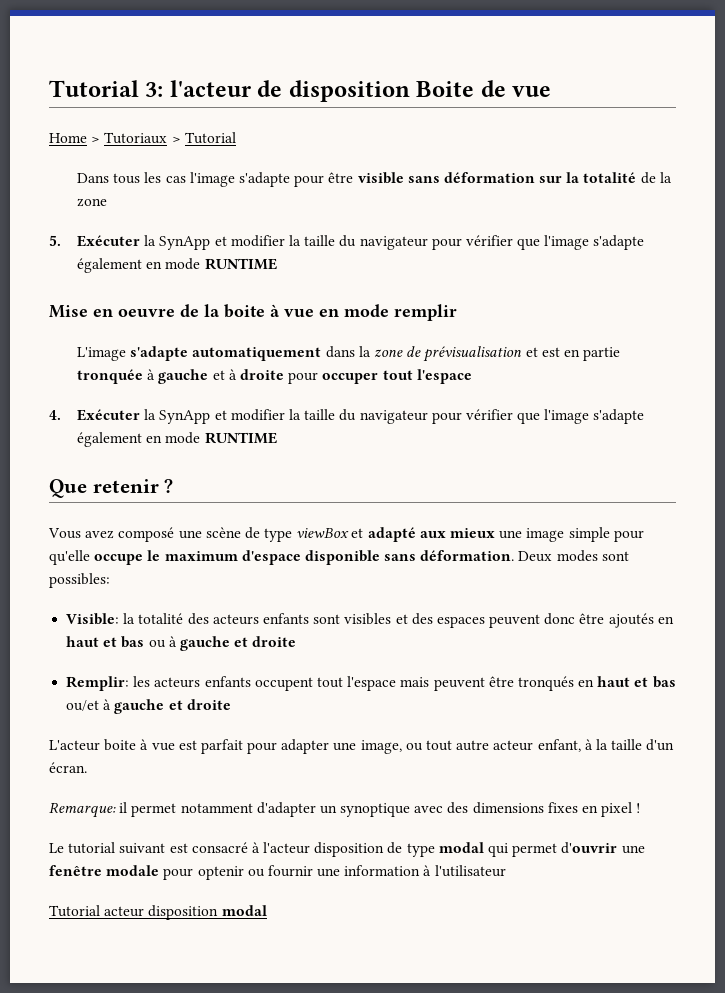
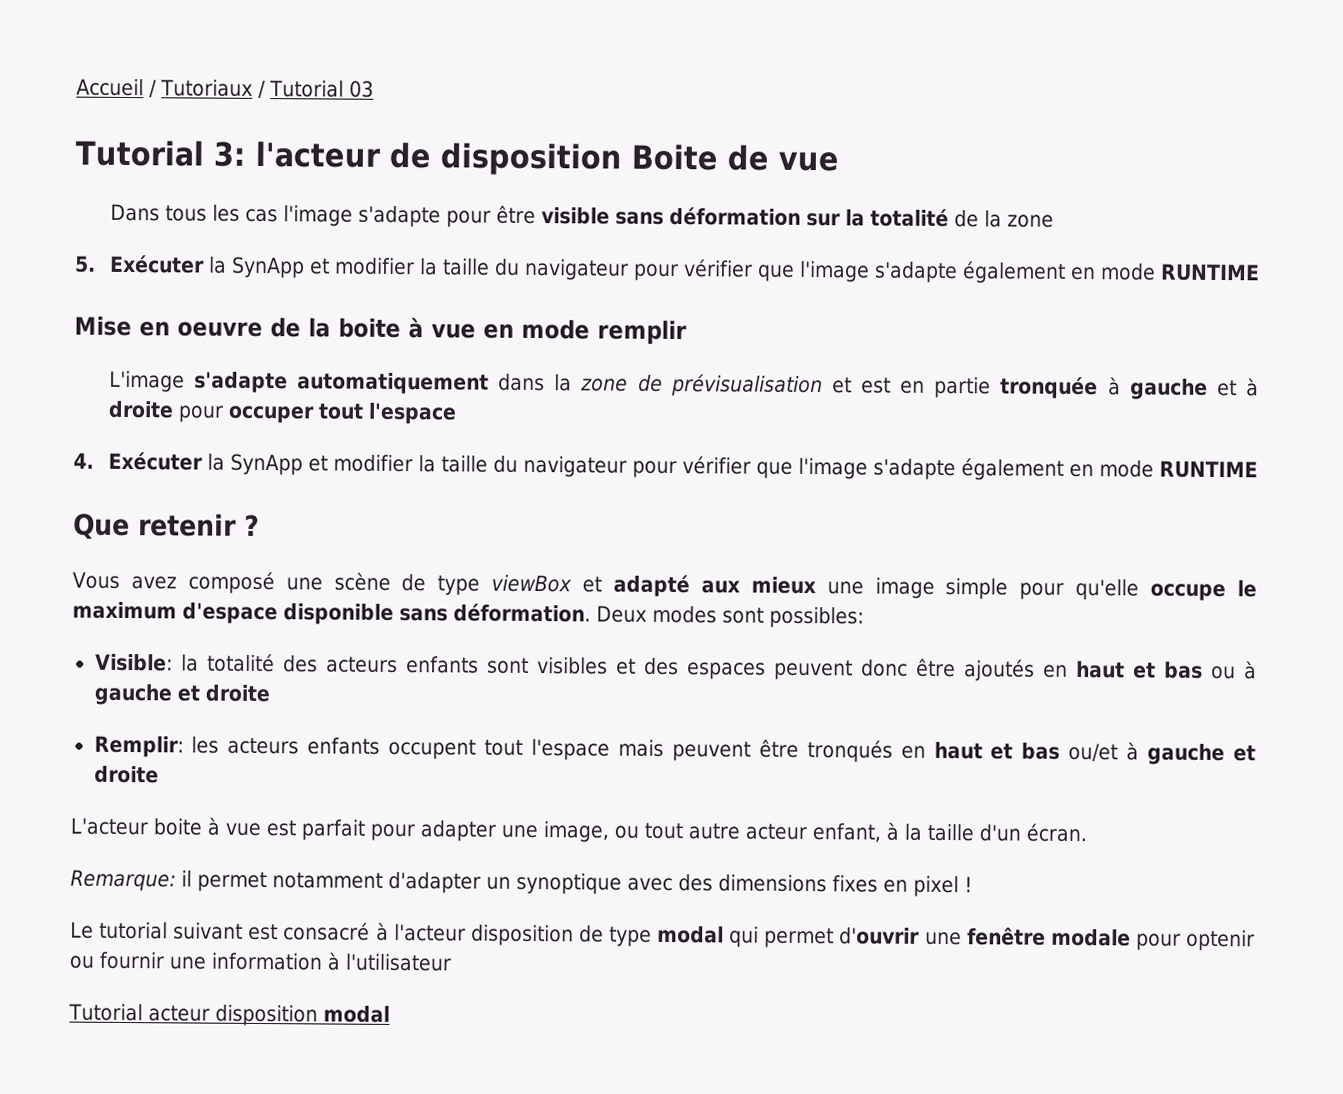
(49, 88) none -> [76,78,374,99] Accueil / Tutoriaux / Tutorial 03 //
[49,132,236,144] // Home > Tutoriaux > Tutorial -> (839, 161) none

